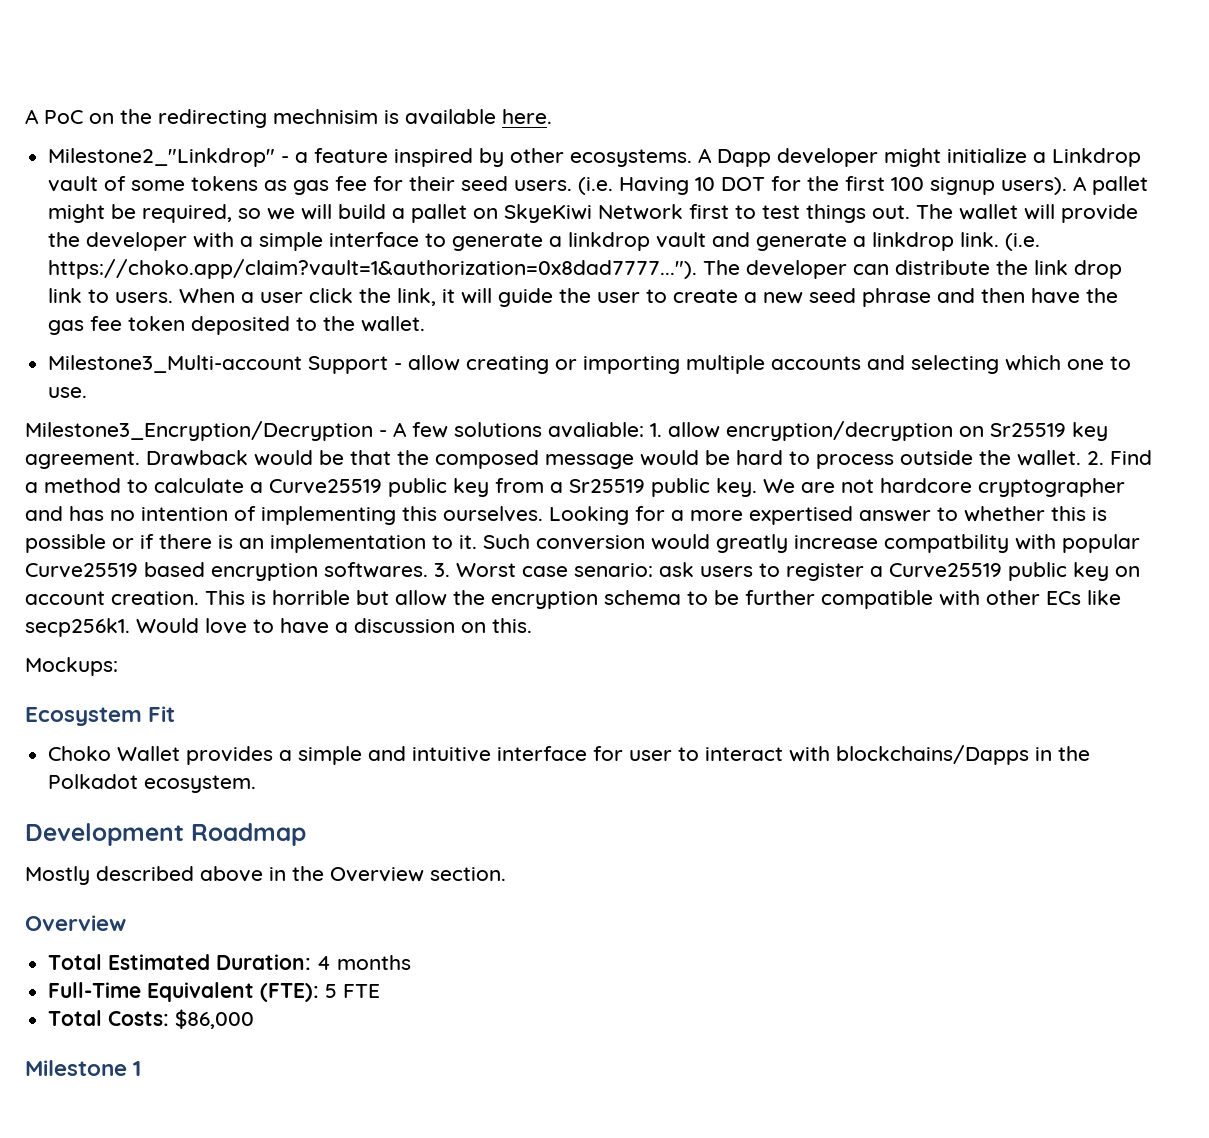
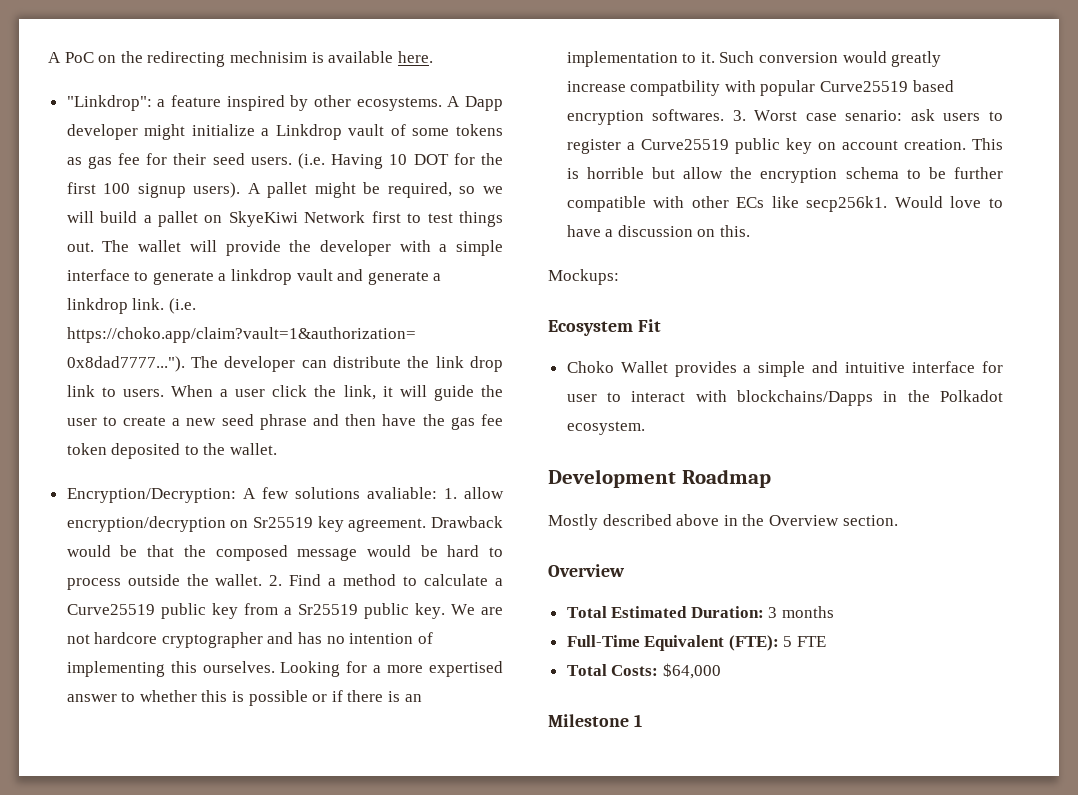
[48,148,290,167] Milestone2_"Linkdrop" - -> [66,95,152,111] "Linkdrop":
[48,355,1132,374] [48,387,88,398] [25,421,387,441] Milestone3_Multi-account Support - allow creating or importing multiple accounts and selecting which one to use. // Milestone3_Encryption/Decryption - -> [66,488,236,503] Encryption/Decryption:
[317,956,332,970] 4 -> [768,607,778,618] 3
[175,1009,255,1029] $86,000 -> [662,663,721,679] $64,000

